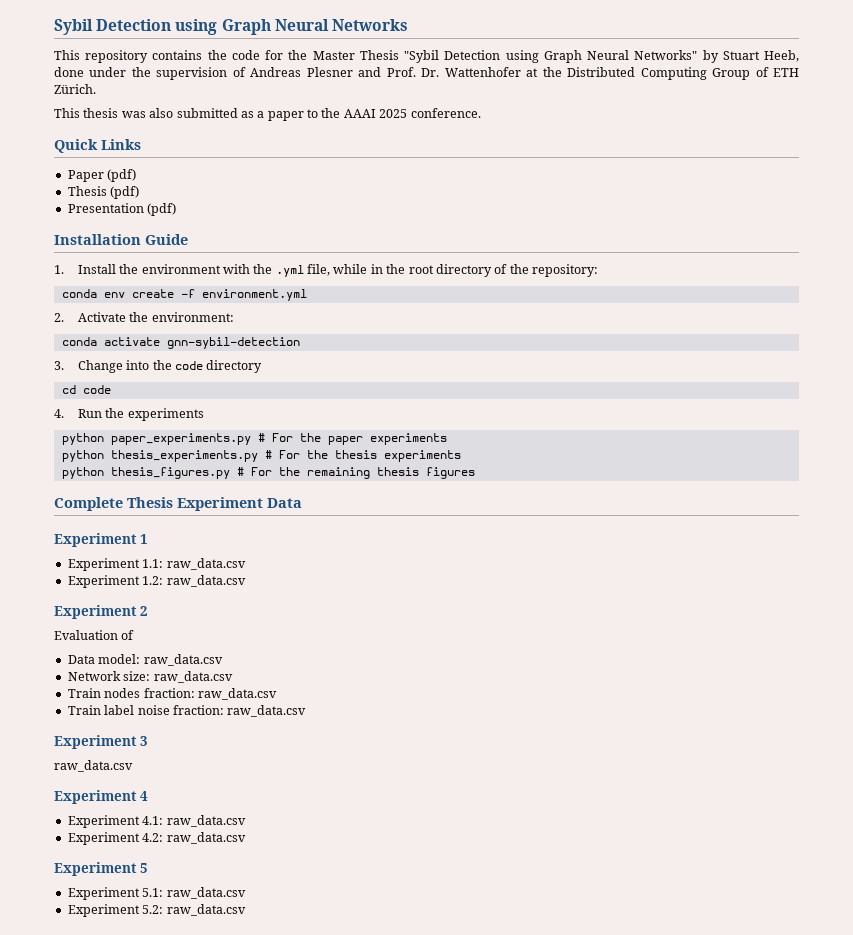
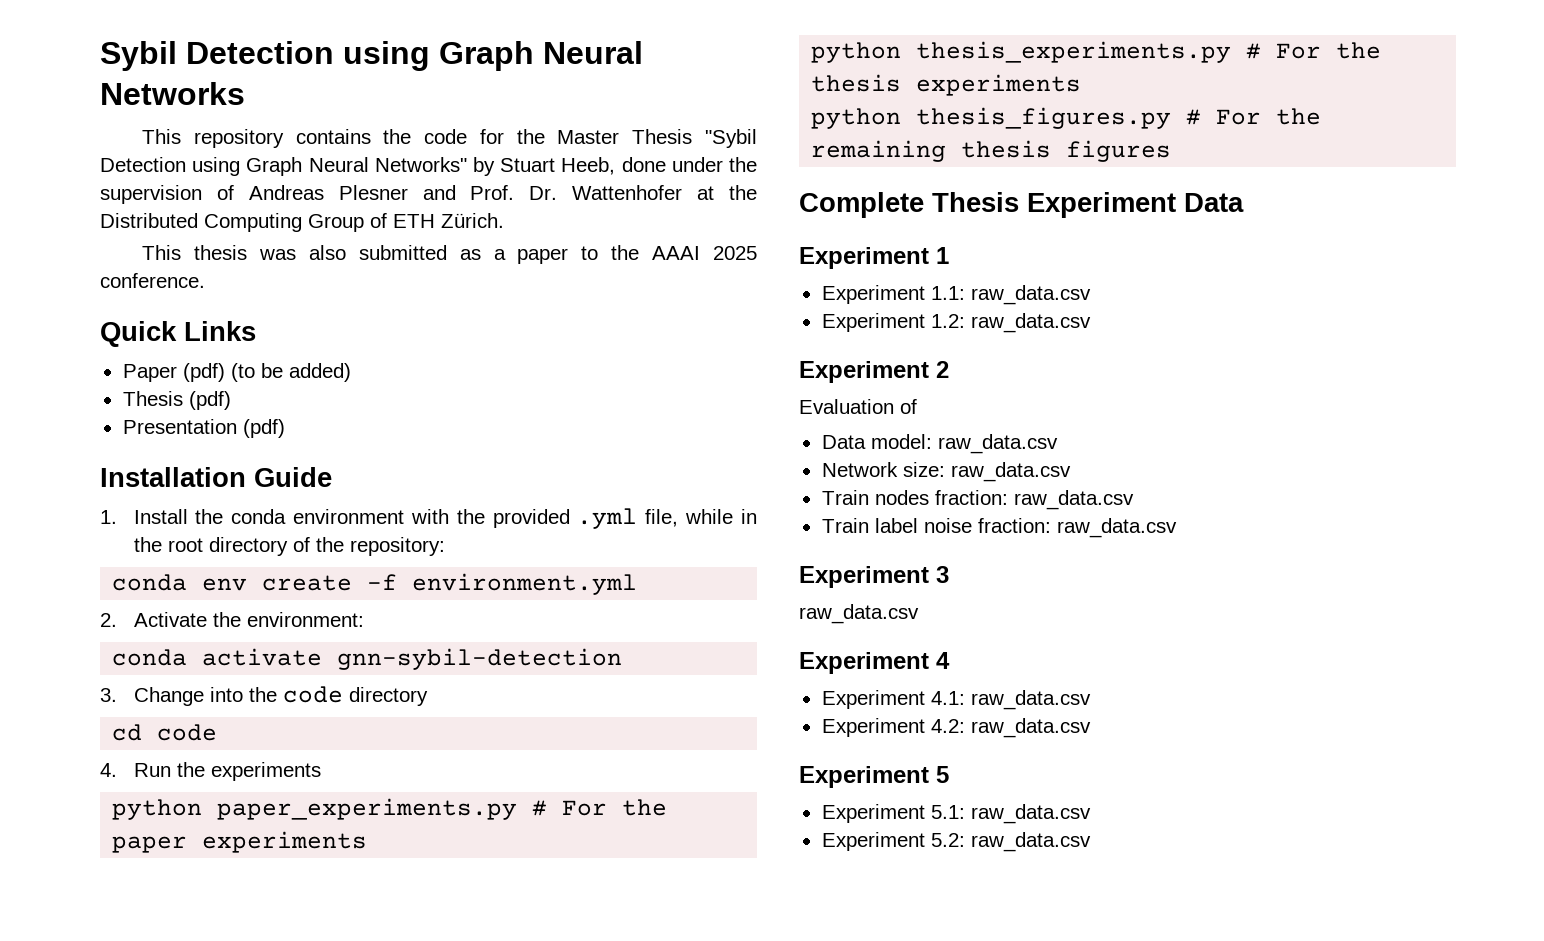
(137, 175) none -> [230,363,351,382] (to be added)
(139, 269) none -> [231,509,287,524] conda
(273, 269) none -> [492,509,570,528] provided

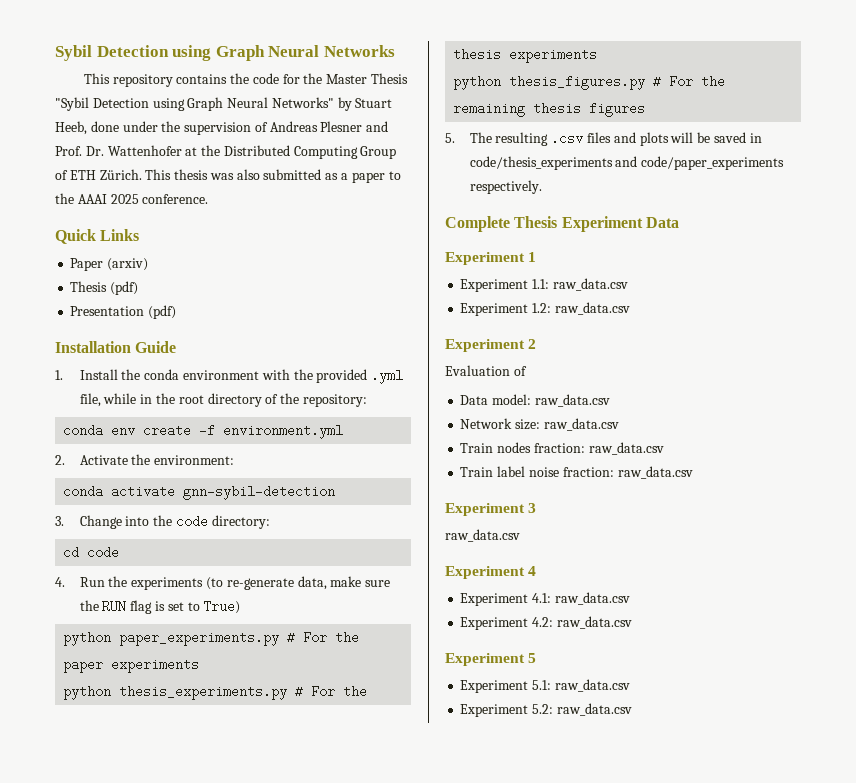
(504, 220) // -> (142, 174) none
[182,363,351,382] (pdf) (to be added) -> [107,258,149,271] (arxiv)
[348,687,428,706] directory -> [211,515,270,529] directory:
(321, 771) none -> [205,576,391,590] [79,600,241,614] (to re-generate data, make sure the RUN flag is set to True)
(1172, 151) none -> [445,132,762,146] [469,156,785,170] [469,180,542,194] // 5. The resulting .csv files and plots will be saved in code/thesis_experiments and code/paper_experiments respectively.

